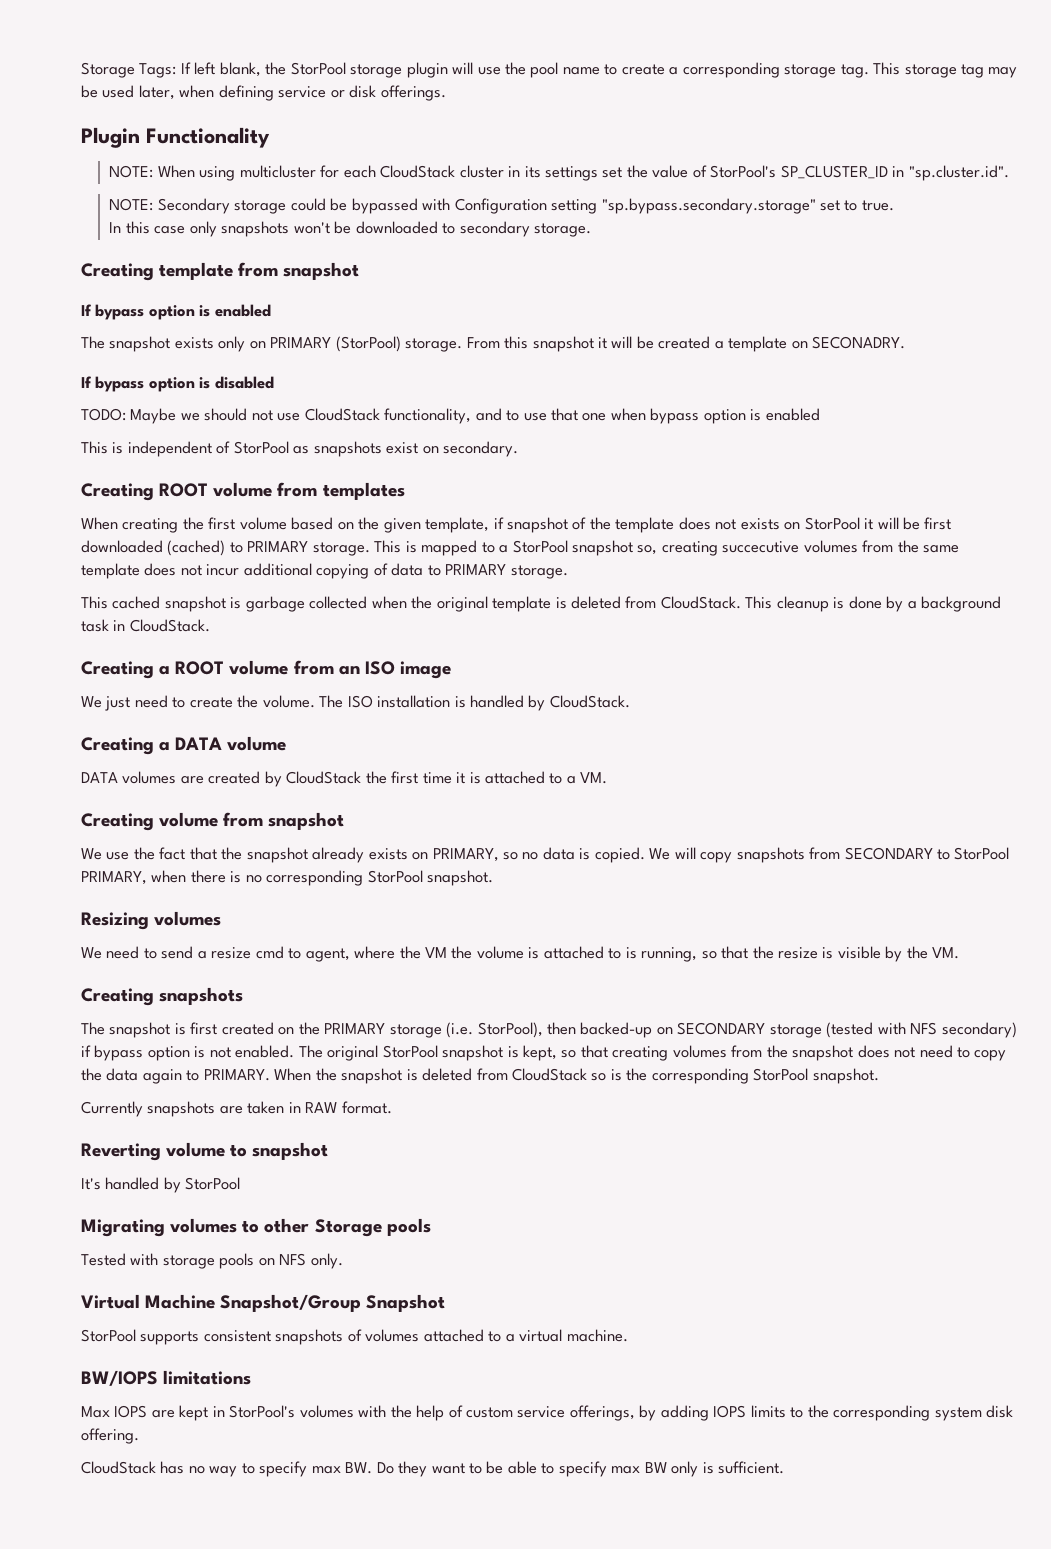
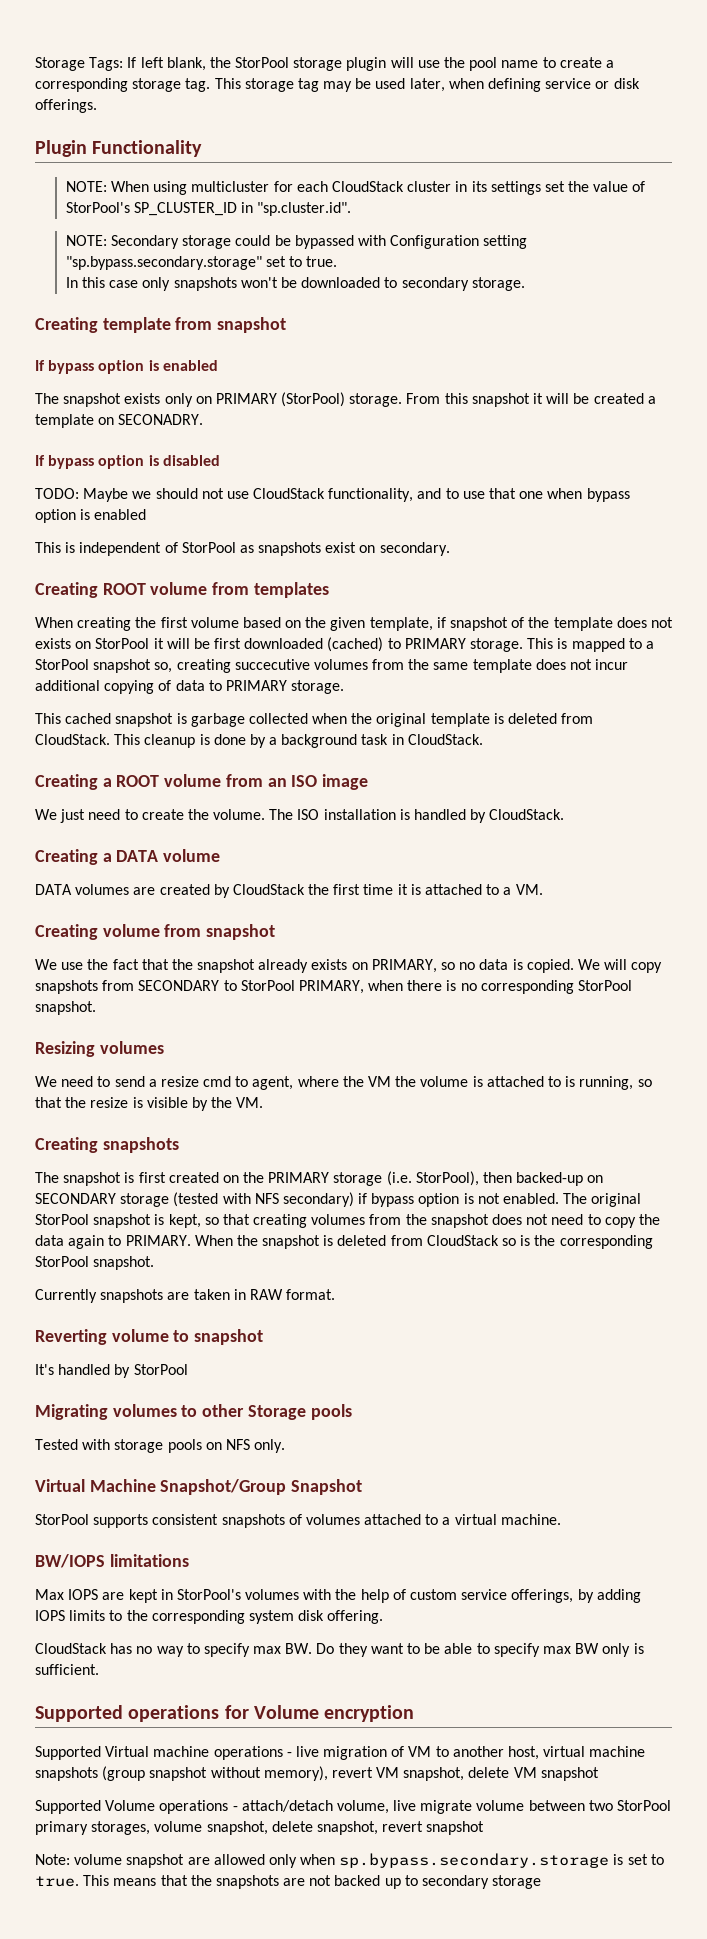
(785, 1467) none -> [35,1705,415,1722] [35,1746,646,1760] [35,1766,599,1781] [35,1800,672,1814] [35,1821,485,1835] [35,1853,664,1868] [35,1875,542,1889] // Supported operations for Volume encryption // Supported Virtual machine operations - live migration of VM to another host, virtual machine snapshots (group snapshot without memory), revert VM snapshot, delete VM snapshot // Supported Volume operations - attach/detach volume, live migrate volume between two StorPool primary storages, volume snapshot, delete snapshot, revert snapshot // Note: volume snapshot are allowed only when sp.bypass.secondary.storage is set to true. This means that the snapshots are not backed up to secondary storage

